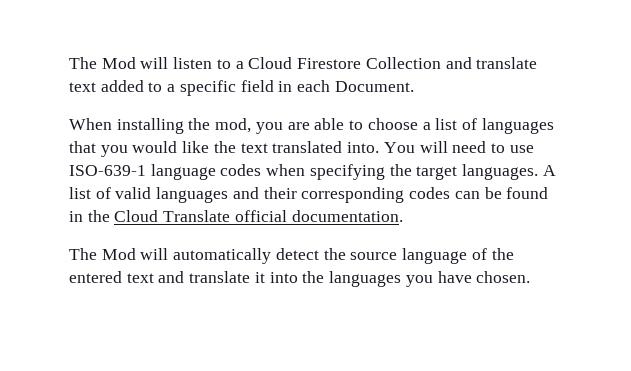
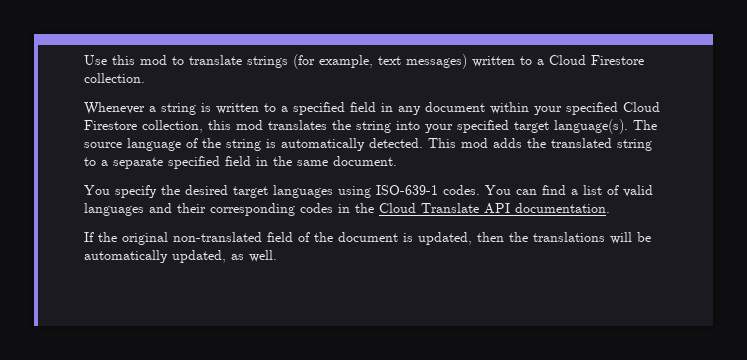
[69,57,538,69] [69,80,414,96] [69,118,554,134] [69,141,534,157] [69,164,556,180] The Mod will listen to a Cloud Firestore Collection and translate text added to a specific field in each Document. // When installing the mod, you are able to choose a list of languages that you would like the text translated into. You will need to use ISO-639-1 language codes when specifying the target languages. A -> [84,54,644,69] [84,73,145,83] [84,102,660,115] [84,119,657,134] [84,138,652,151] [84,156,397,169] [84,185,578,198] Use this mod to translate strings (for example, text messages) written to a Cloud Firestore collection. // Whenever a string is written to a specified field in any document within your specified Cloud Firestore collection, this mod translates the string into your specified target language(s). The source language of the string is automatically detected. This mod adds the translated string to a separate specified field in the same document. // You specify the desired target languages using ISO-639-1 codes. You can find a
[454,187,549,199] can be found -> (333, 208) none
[234,210,287,222] official -> [484,203,510,214] API
[69,248,514,264] [69,271,531,287] The Mod will automatically detect the source language of the entered text and translate it into the languages you have chosen. -> [84,232,651,245] [84,250,277,263] If the original non-translated field of the document is updated, then the translations will be automatically updated, as well.

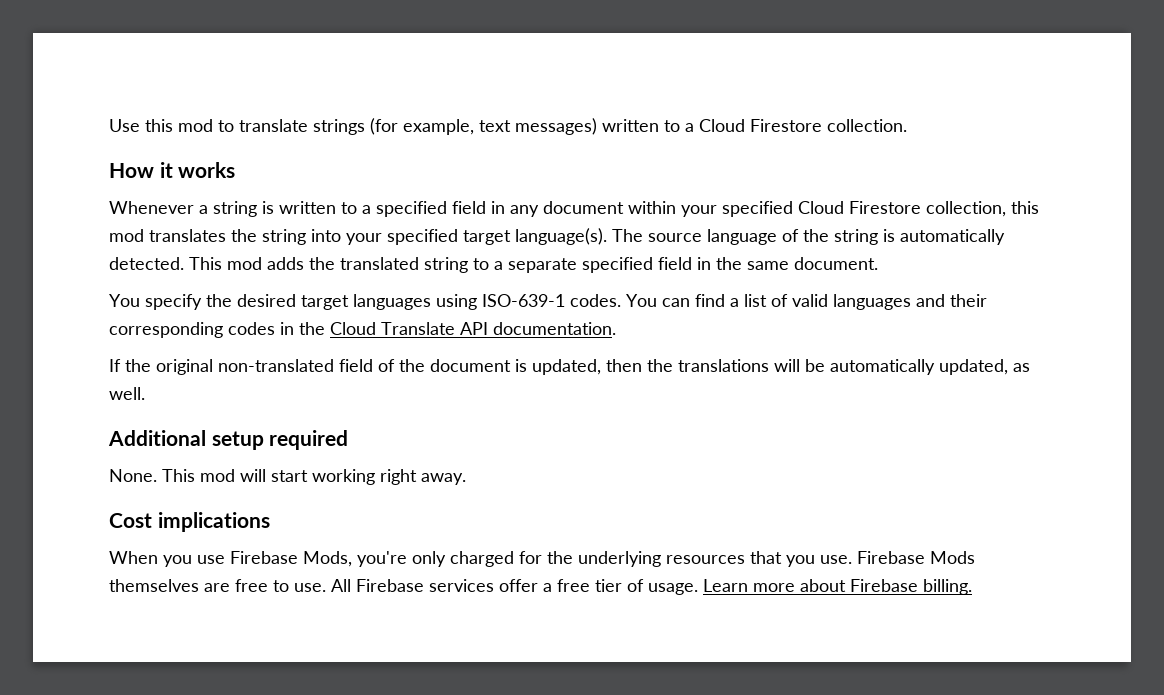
(145, 78) none -> [109,162,236,178] // How it works
(277, 256) none -> [108,430,349,450] [109,469,466,485] [109,512,270,532] [109,551,975,567] [109,579,972,595] // Additional setup required // None. This mod will start working right away. // Cost implications // When you use Firebase Mods, you're only charged for the underlying resources that you use. Firebase Mods themselves are free to use. All Firebase services offer a free tier of usage. Learn more about Firebase billing.

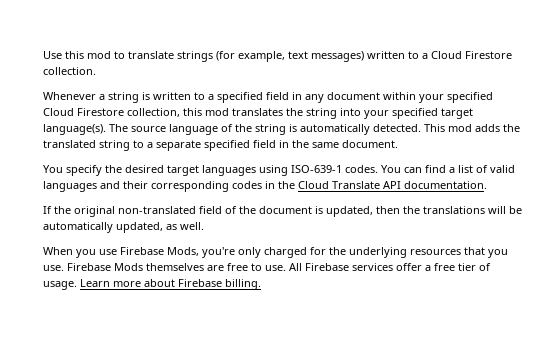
[109,162,236,178] // How it works -> (96, 71) none
[108,430,349,450] [109,469,466,485] [109,512,270,532] // Additional setup required // None. This mod will start working right away. // Cost implications -> (204, 226) none

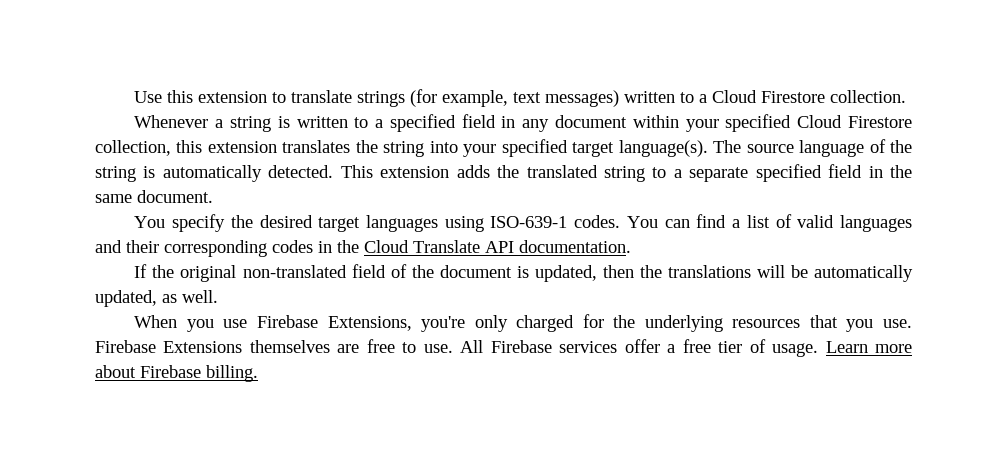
[87,51,111,59] mod -> [198,91,268,103] extension
[205,108,229,116] mod -> [207,141,277,153] extension
[448,124,472,132] mod -> [380,166,450,178] extension
[167,247,199,256] Mods, -> [327,316,412,331] Extensions,
[114,263,143,271] Mods -> [163,341,243,353] Extensions

